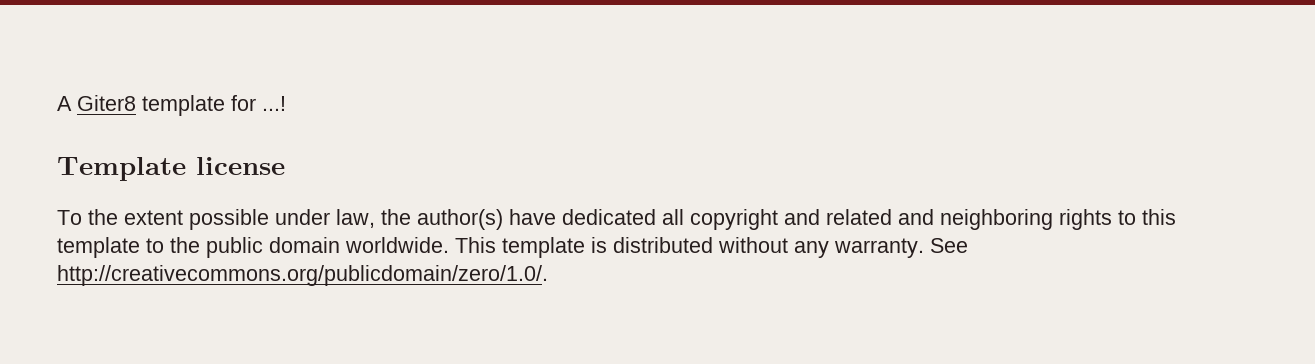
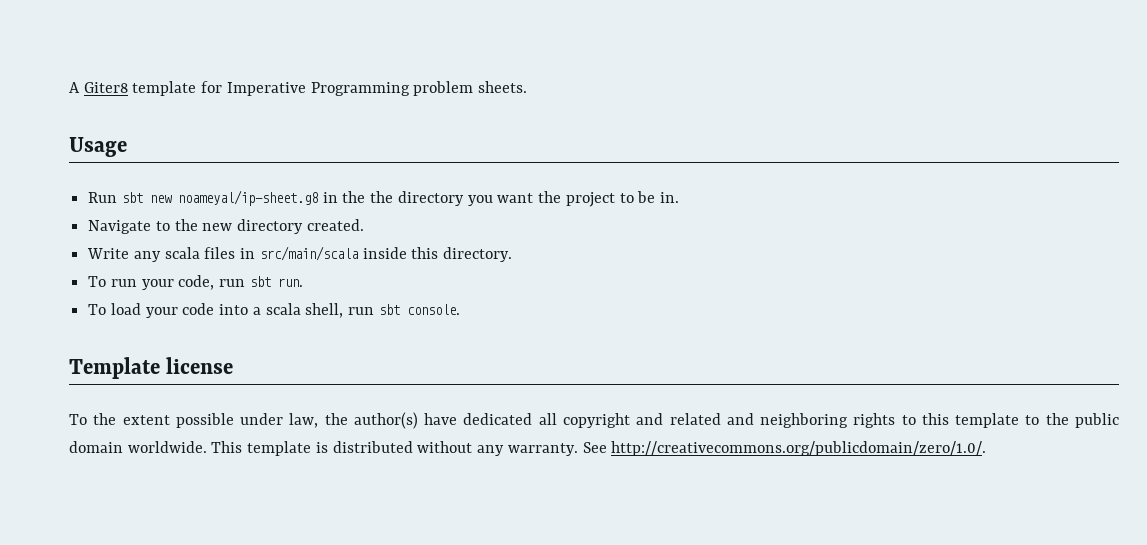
[262,96,286,111] ...! -> [226,81,528,96] [69,137,127,157] [88,190,679,207] [88,219,364,234] [87,246,513,262] [88,275,303,290] [88,303,460,318] Imperative Programming problem sheets. // Usage // Run sbt new noameyal/ip-sheet.g8 in the the directory you want the project to be in. // Navigate to the new directory created. // Write any scala files in src/main/scala inside this directory. // To run your code, run sbt run. // To load your code into a scala shell, run sbt console.

